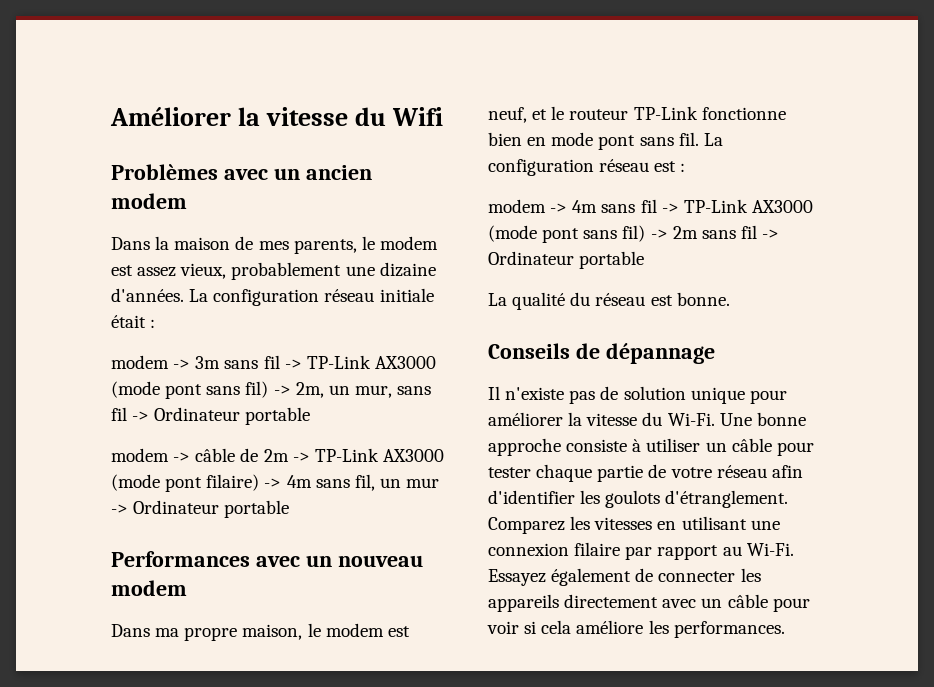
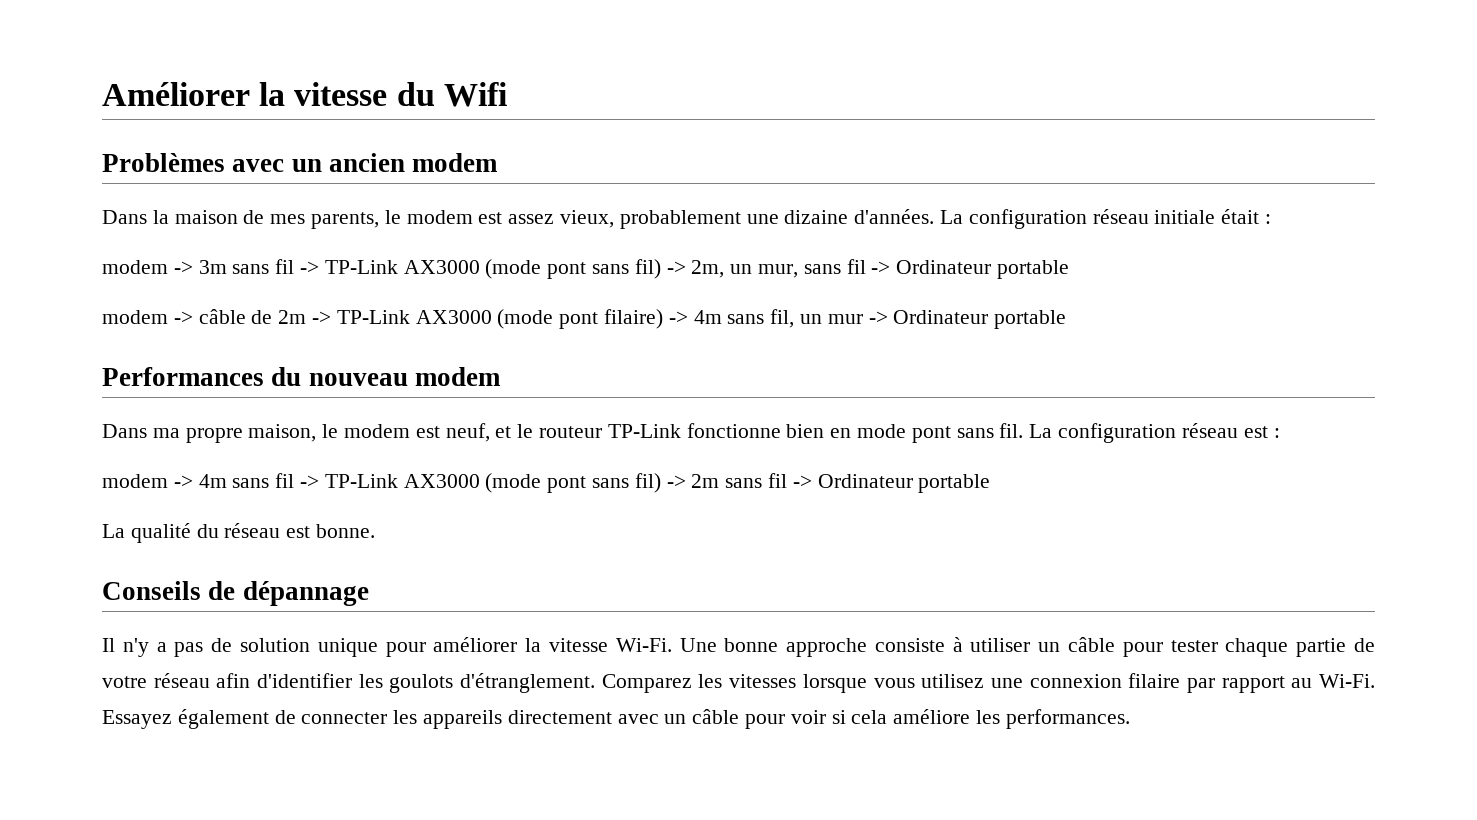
[255,555,332,567] avec un -> [271,367,302,386] du
[505,387,565,400] n'existe -> [122,638,167,657] n'y a
[642,412,663,426] du -> (608, 645) none
[657,516,747,530] en utilisant -> [802,674,985,693] lorsque vous utilisez

